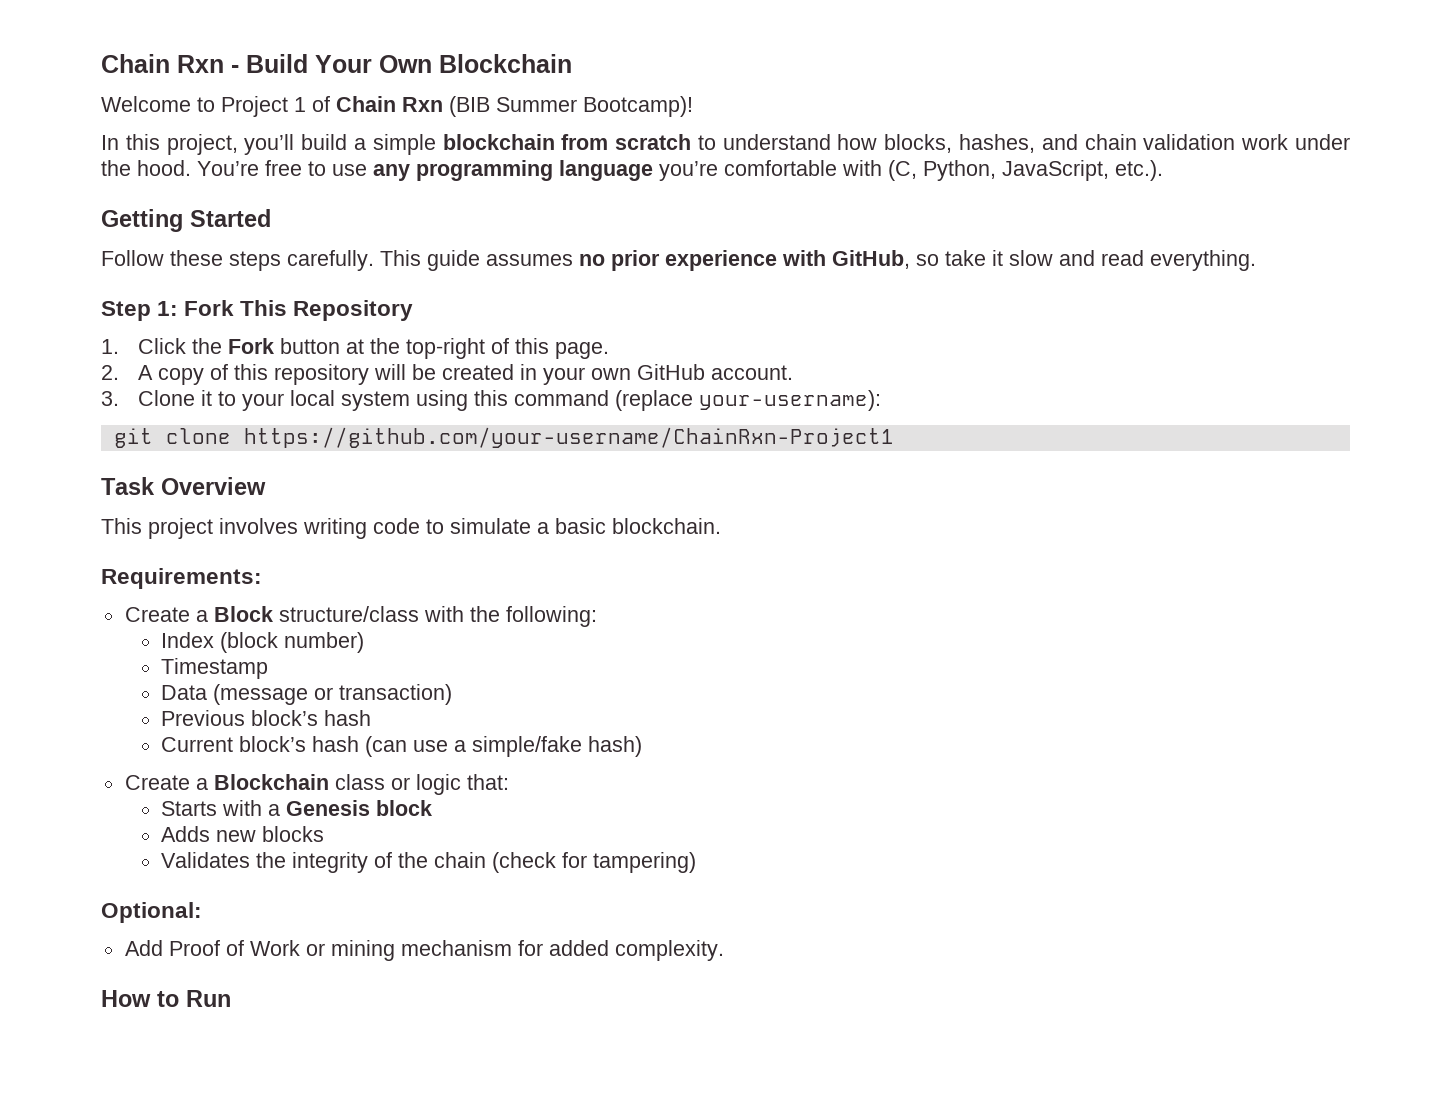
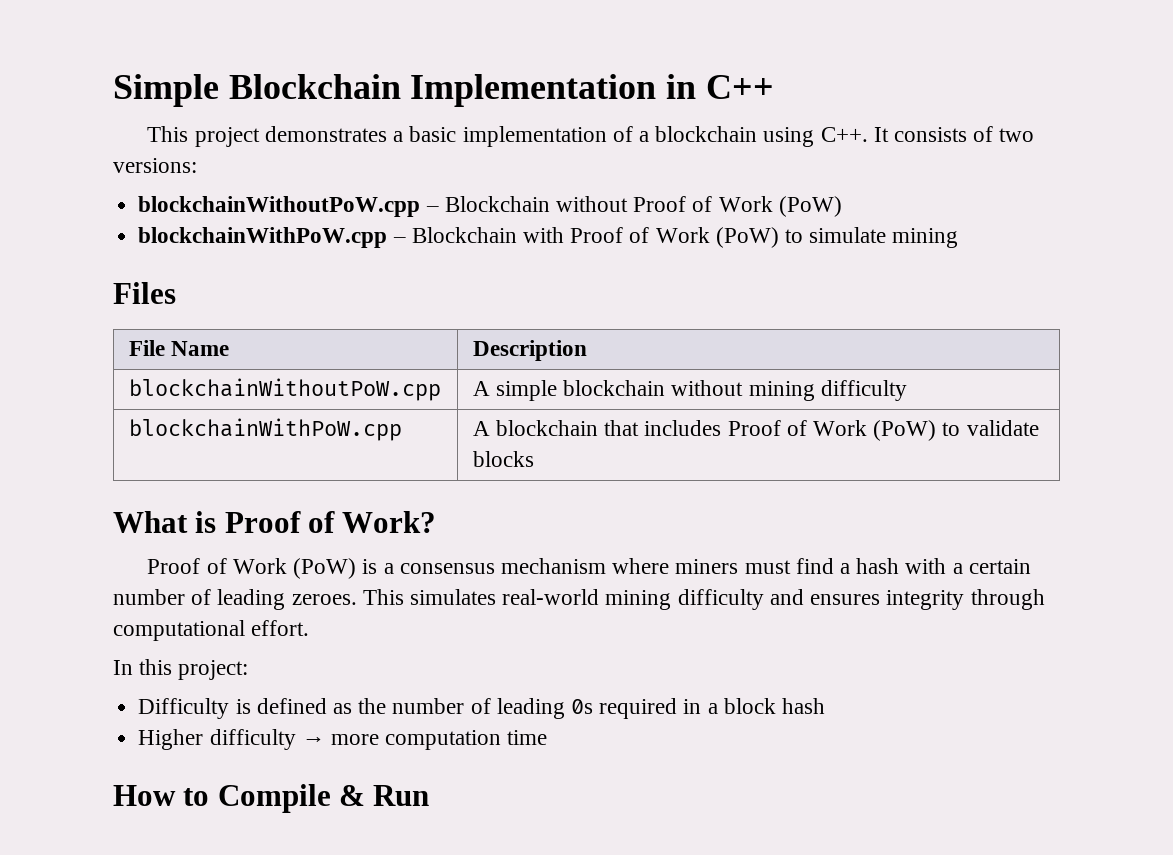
[101,54,572,73] [101,96,693,117] [101,134,1351,155] [101,160,1163,181] [101,209,271,232] [101,250,1256,271] [101,300,414,321] [101,338,609,359] [101,364,793,385] [101,390,881,411] [113,427,894,448] [101,477,266,495] [101,518,721,539] [101,568,262,589] [124,606,597,627] [161,632,365,653] [161,658,269,679] [161,684,453,705] [161,710,372,726] [161,736,643,757] [124,774,509,795] [161,800,433,816] [161,826,325,842] [161,852,697,873] [101,902,202,923] [124,940,724,961] Chain Rxn - Build Your Own Blockchain // Welcome to Project 1 of Chain Rxn (BIB Summer Bootcamp)! // In this project, you’ll build a simple blockchain from scratch to understand how blocks, hashes, and chain validation work under the hood. You’re free to use any programming language you’re comfortable with (C, Python, JavaScript, etc.). // Getting Started // Follow these steps carefully. This guide assumes no prior experience with GitHub, so take it slow and read everything. // Step 1: Fork This Repository // 1. Click the Fork button at the top-right of this page. // 2. A copy of this repository will be created in your own GitHub account. // 3. Clone it to your local system using this command (replace your-username): // git clone https://github.com/your-username/ChainRxn-Project1 // Task Overview // This project involves writing code to simulate a basic blockchain. // Requirements: // Create a Block structure/class with the following: // Index (block number) // Timestamp // Data (message or transaction) // Previous block’s hash // Current block’s hash (can use a simple/fake hash) // Create a Blockchain class or logic that: // Starts with a Genesis block // Adds new blocks // Validates the integrity of the chain (check for tampering) // Optional: // Add Proof of Work or mining mechanism for added complexity. -> [113,74,774,107] [147,126,1035,147] [113,158,197,173] [138,196,842,217] [138,227,959,248] [113,282,176,304] [128,340,229,356] [472,340,587,361] [128,378,441,401] [472,380,907,401] [128,418,402,441] [472,420,1039,441] [472,451,534,467] [113,511,437,533] [147,558,1031,579] [113,589,1045,610] [113,620,310,641] [113,659,249,680] [138,698,826,719] [138,729,548,750] Simple Blockchain Implementation in C++ // This project demonstrates a basic implementation of a blockchain using C++. It consists of two versions: // blockchainWithoutPoW.cpp – Blockchain without Proof of Work (PoW) // blockchainWithPoW.cpp – Blockchain with Proof of Work (PoW) to simulate mining // Files // File Name | Description // blockchainWithoutPoW.cpp | A simple blockchain without mining difficulty // blockchainWithPoW.cpp | A blockchain that includes Proof of Work (PoW) to validate blocks // What is Proof of Work? // Proof of Work (PoW) is a consensus mechanism where miners must find a hash with a certain number of leading zeroes. This simulates real-world mining difficulty and ensures integrity through computational effort. // In this project: // Difficulty is defined as the number of leading 0s required in a block hash // Higher difficulty → more computation time
(179, 999) none -> [217,784,366,813] Compile &

